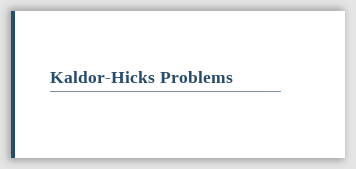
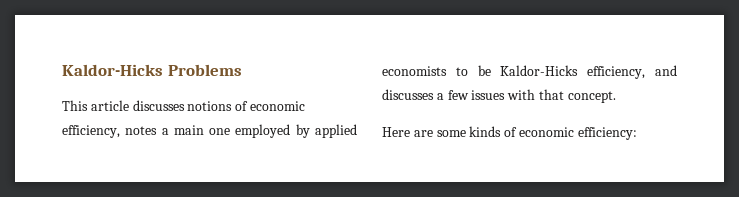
(233, 77) none -> [62,100,305,111] [62,124,357,138] [382,65,677,79] [382,89,616,103] [382,126,637,140] // This article discusses notions of economic efficiency, notes a main one employed by applied economists to be Kaldor-Hicks efficiency, and discusses a few issues with that concept. // Here are some kinds of economic efficiency:

